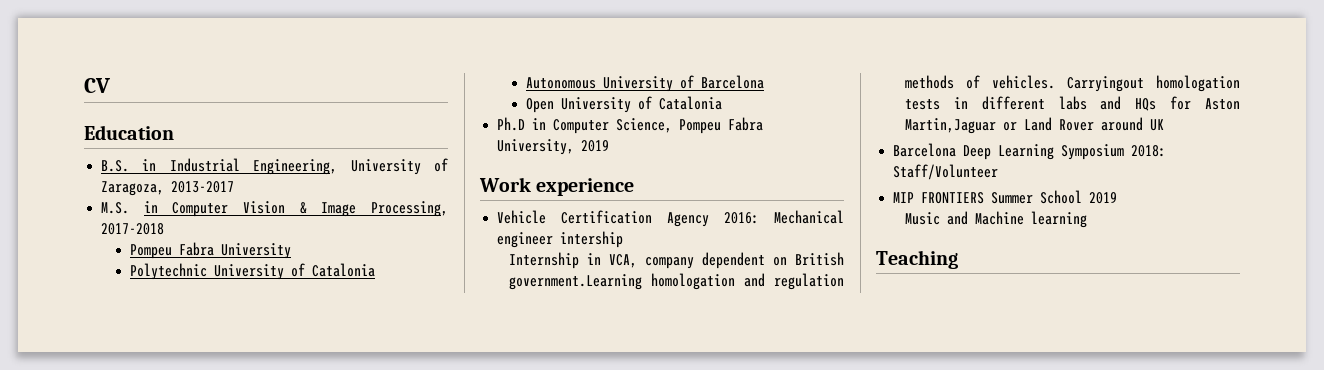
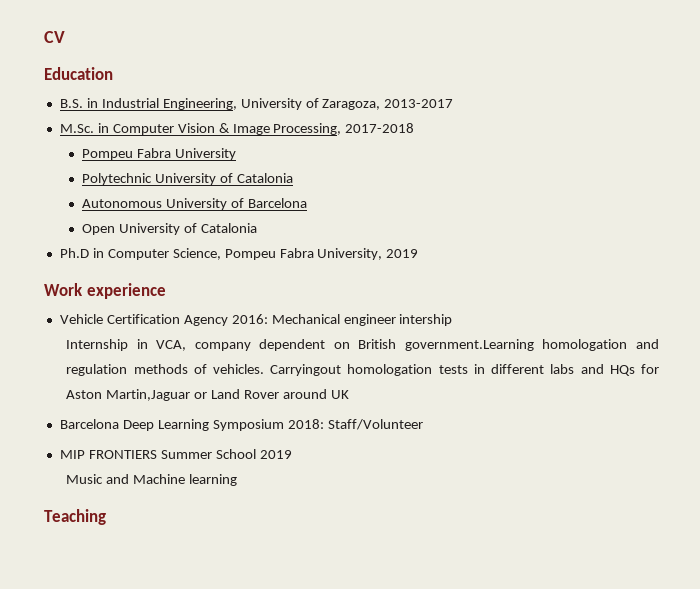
[101,202,130,214] M.S. -> [59,124,94,133] M.Sc.

